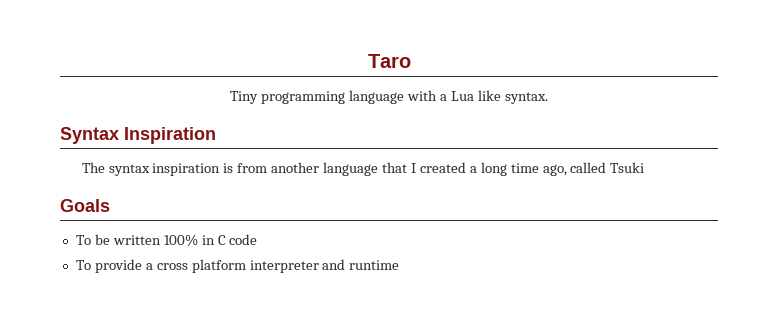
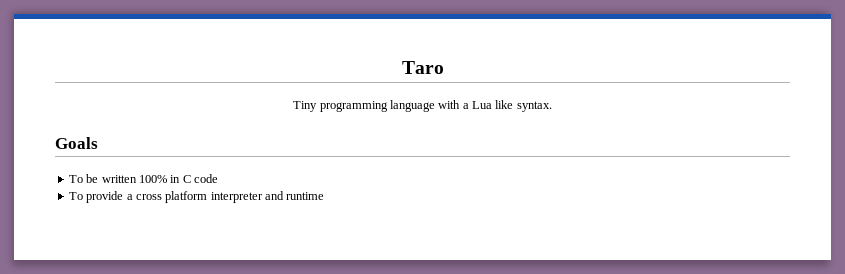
[60,127,216,144] [81,162,645,176] // Syntax Inspiration // The syntax inspiration is from another language that I created a long time ago, called Tsuki -> (552, 106) none

